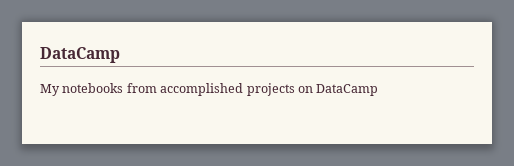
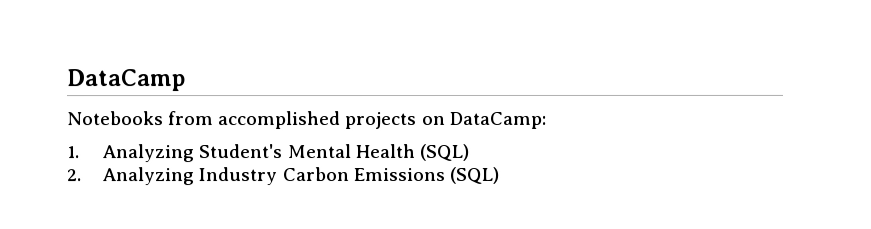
[40,83,124,96] My notebooks -> [66,111,164,126] Notebooks
[316,84,379,96] DataCamp -> [448,111,547,129] [67,143,470,163] [67,166,500,186] DataCamp: // 1. Analyzing Student's Mental Health (SQL) // 2. Analyzing Industry Carbon Emissions (SQL)

